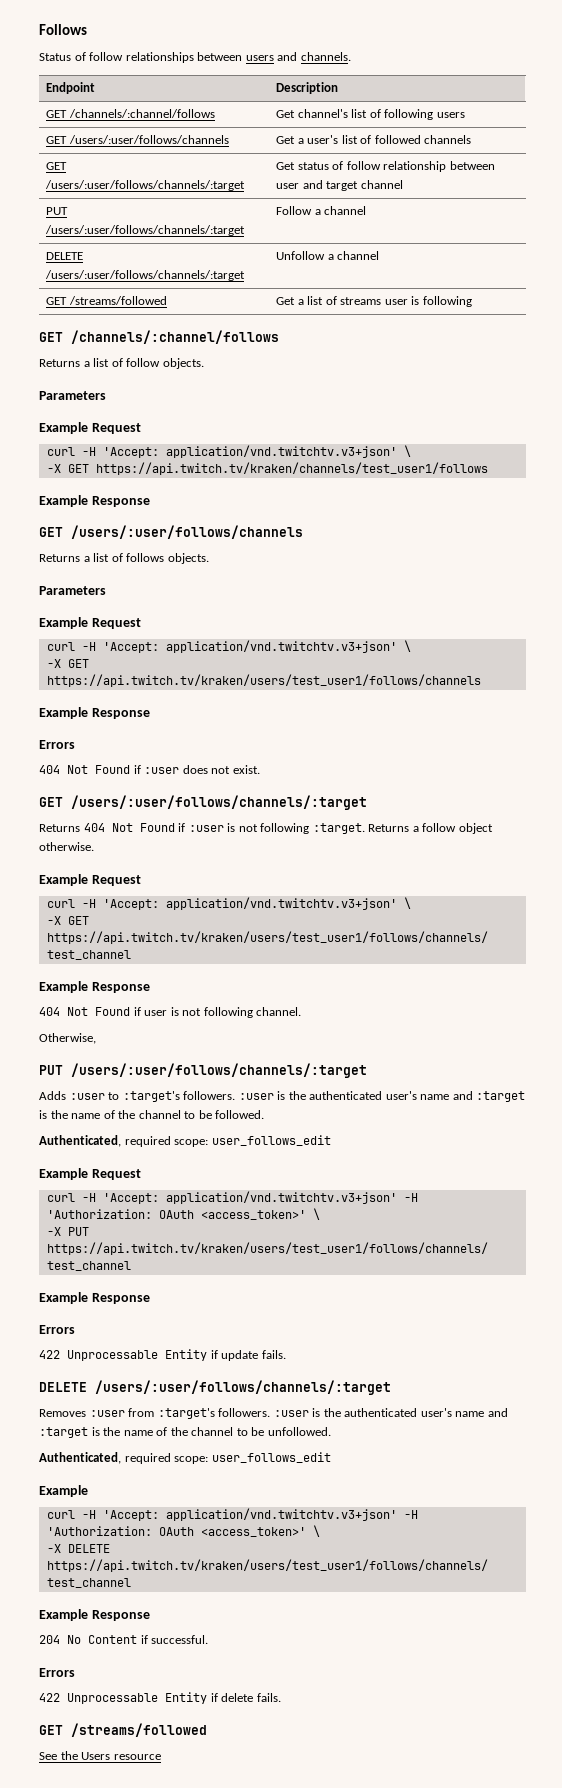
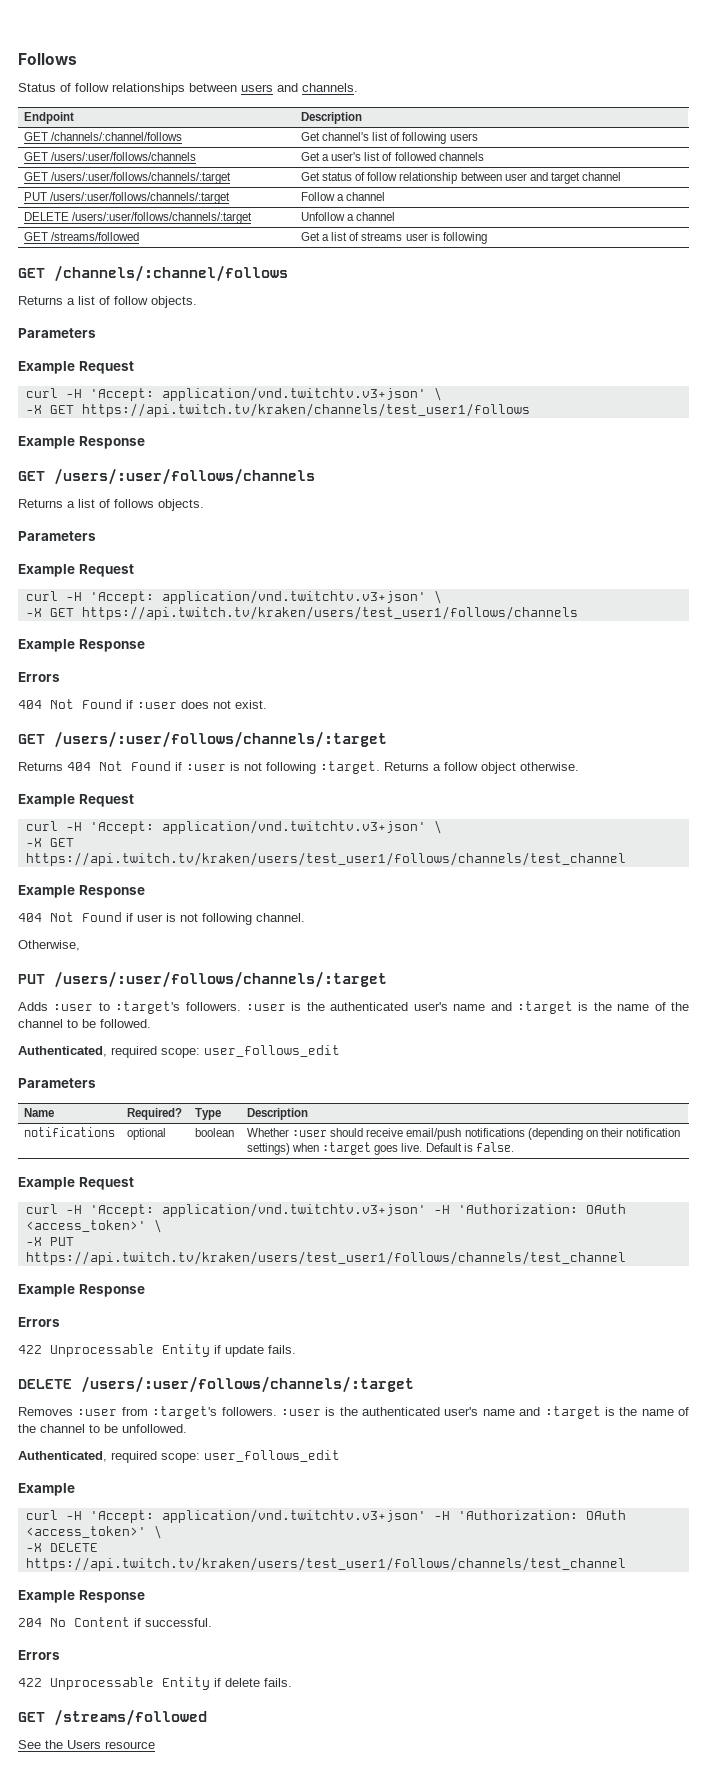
(331, 1140) none -> [18,1078,96,1088] [23,1108,54,1117] [126,1108,182,1120] [194,1108,221,1120] [246,1108,308,1120] [23,1127,115,1137] [126,1128,166,1140] [194,1128,234,1137] [246,1128,680,1140] [246,1142,514,1155] // Parameters // Name | Required? | Type | Description // notifications | optional | boolean | Whether :user should receive email/push notifications (depending on their notification settings) when :target goes live. Default is false.

